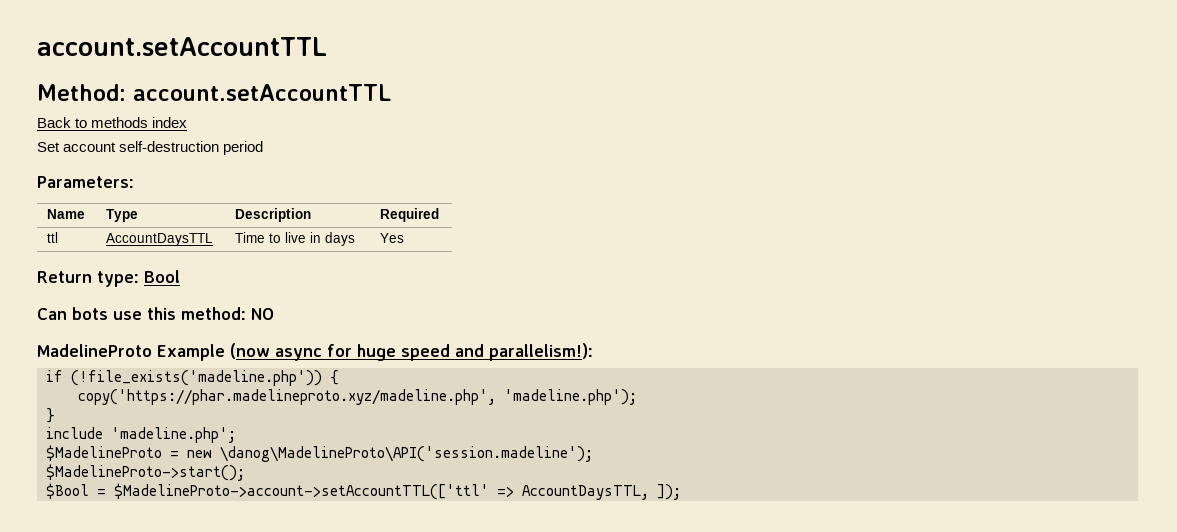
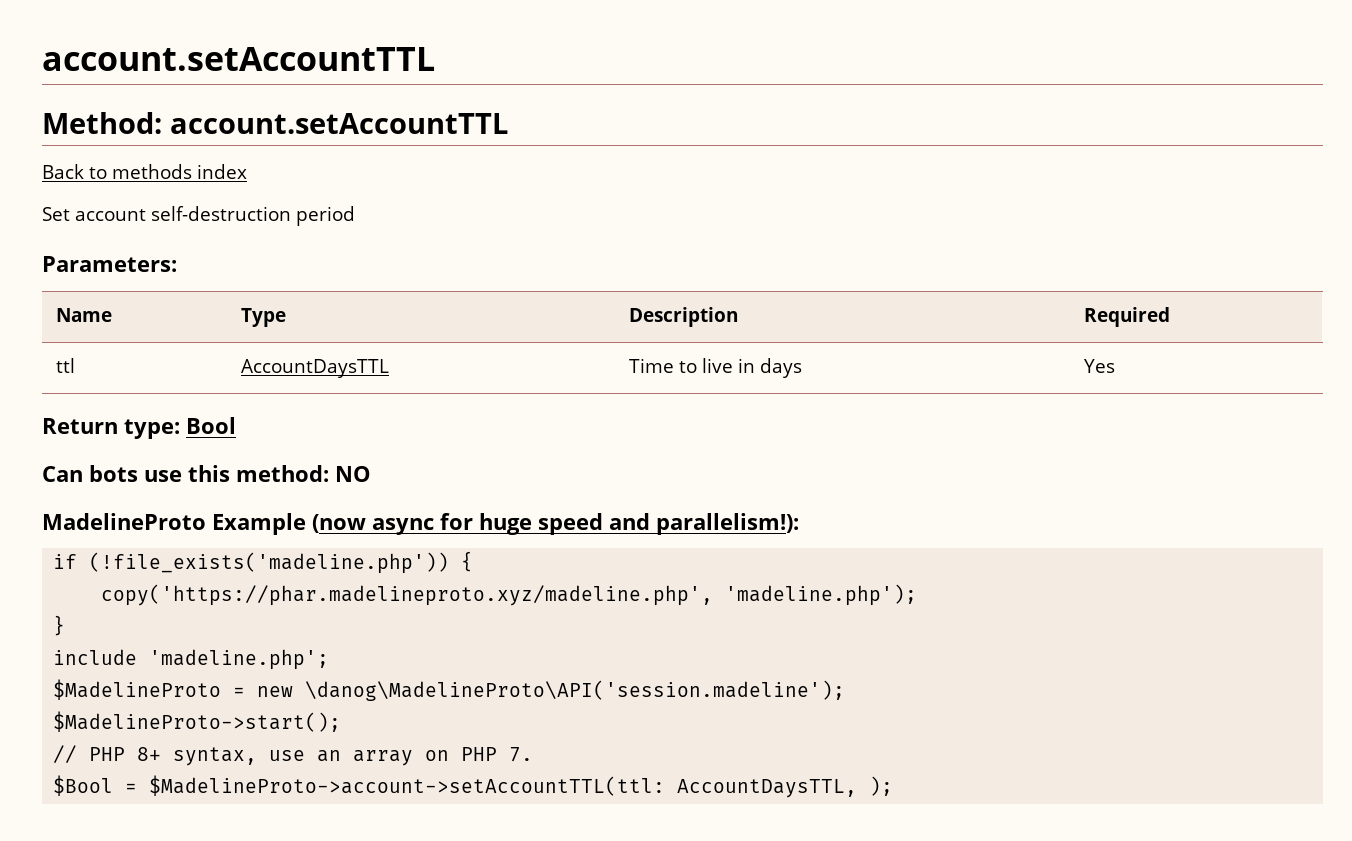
[46,483,681,500] $Bool = $MadelineProto->account->setAccountTTL(['ttl' => AccountDaysTTL, ]); -> [53,745,534,766] [53,775,894,798] // PHP 8+ syntax, use an array on PHP 7. // $Bool = $MadelineProto->account->setAccountTTL(ttl: AccountDaysTTL, );

